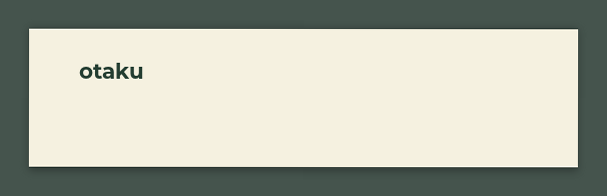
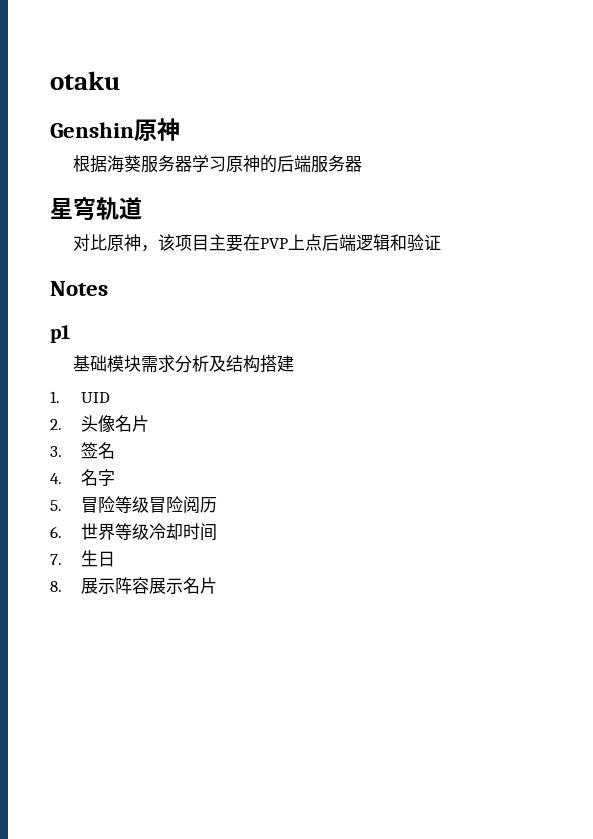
(145, 70) none -> [50,118,180,141] [72,155,362,173] [50,197,142,221] [72,234,441,252] [50,281,108,296] [50,325,70,343] [72,355,294,373] [50,391,110,403] [50,415,149,432] [50,442,115,459] [50,469,115,486] [50,496,217,513] [50,523,217,541] [50,550,115,567] [50,577,217,594] // Genshin原神 // 根据海葵服务器学习原神的后端服务器 // 星穹轨道 // 对比原神，该项目主要在PVP上点后端逻辑和验证 // Notes // p1 // 基础模块需求分析及结构搭建 // 1. UID // 2.头像名片 // 3.签名 // 4.名字 // 5.冒险等级冒险阅历 // 6.世界等级冷却时间 // 7.生日 // 8.展示阵容展示名片

